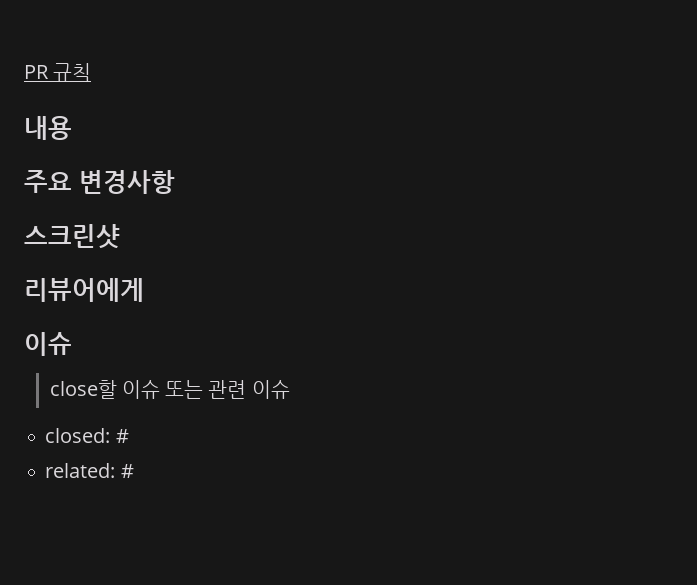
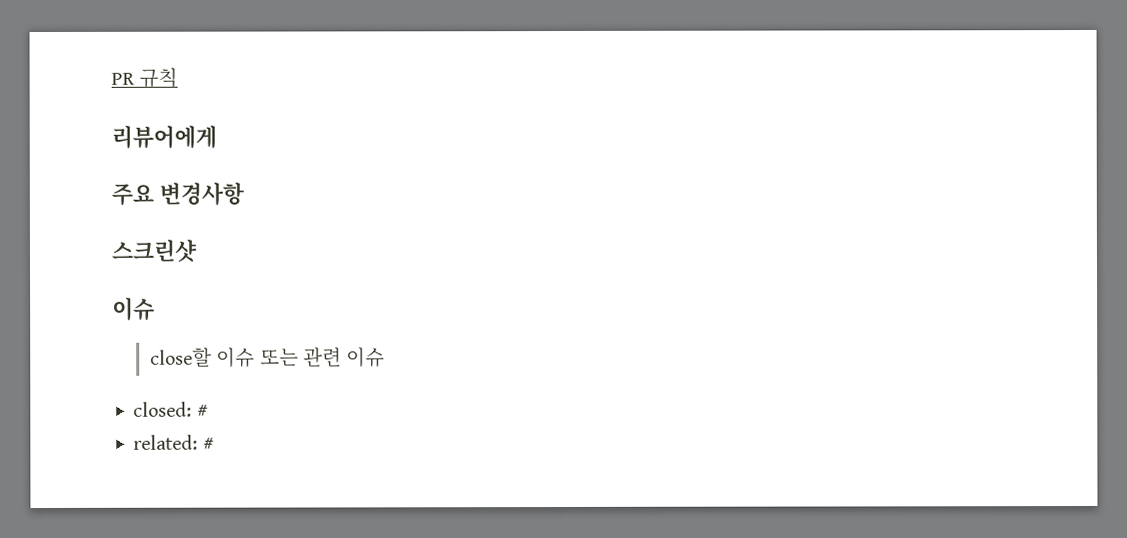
[24,116,72,140] 내용 -> [111,125,217,149] 리뷰어에게
[24,278,144,302] // 리뷰어에게 -> (197, 251) none

